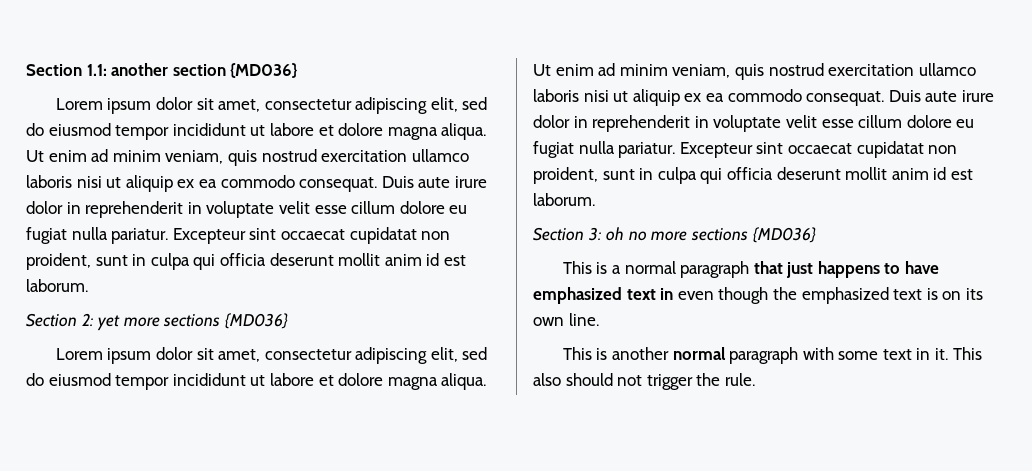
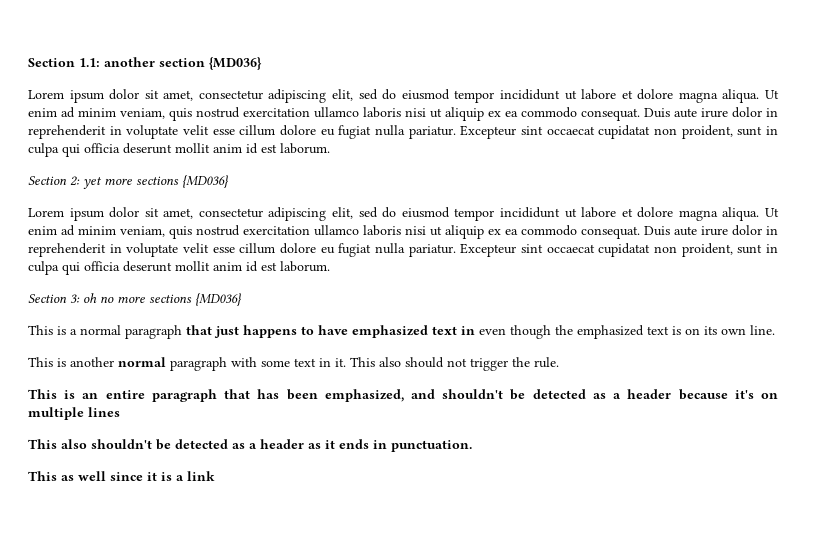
(755, 379) none -> [28,389,778,402] [28,407,120,420] [28,439,472,452] [28,471,215,481] // This is an entire paragraph that has been emphasized, and shouldn't be detected as a header because it's on multiple lines // This also shouldn't be detected as a header as it ends in punctuation. // This as well since it is a link

